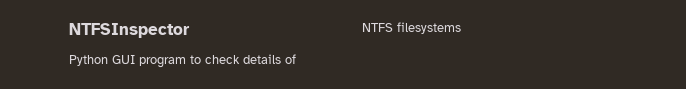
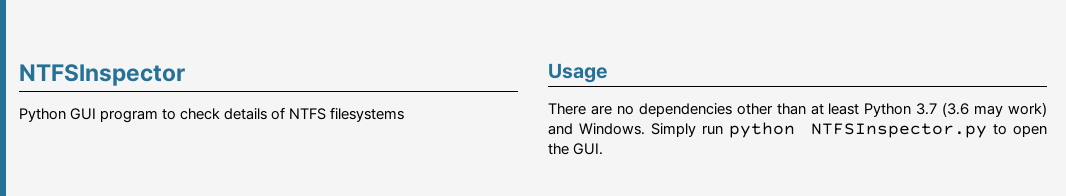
(461, 28) none -> [548,63,607,83] [548,102,1047,117] [548,122,1047,138] [548,143,604,155] // Usage // There are no dependencies other than at least Python 3.7 (3.6 may work) and Windows. Simply run python NTFSInspector.py to open the GUI.

